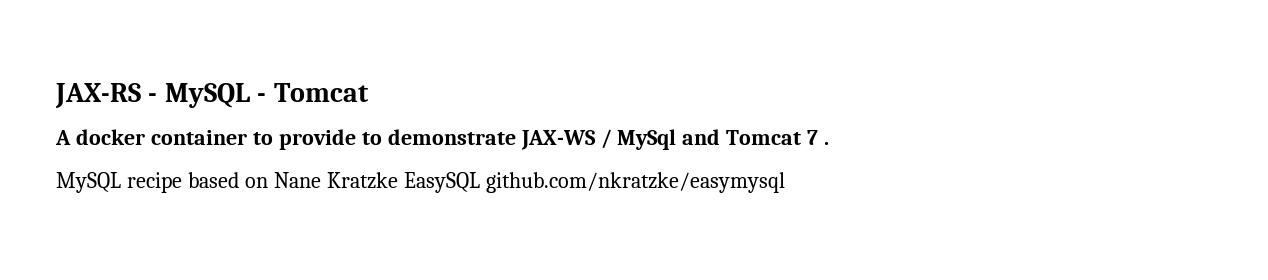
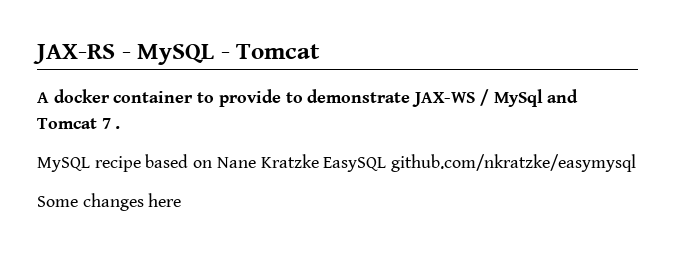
(785, 182) none -> [37,193,182,211] // Some changes here

